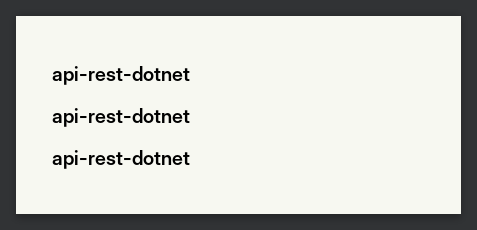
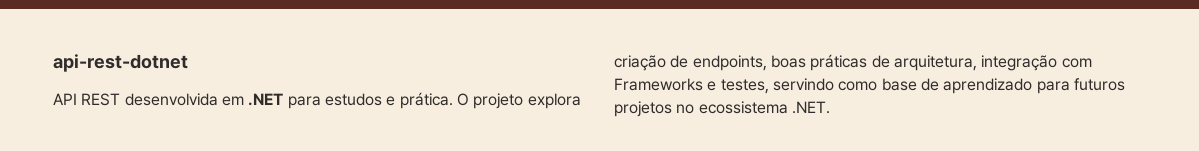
[52,66,190,85] [52,108,190,127] [52,150,190,169] api-rest-dotnet // api-rest-dotnet // api-rest-dotnet -> [53,54,188,72] [53,92,581,109] [614,54,1092,71] [614,78,1125,94] [614,101,830,117] api-rest-dotnet // API REST desenvolvida em .NET para estudos e prática. O projeto explora criação de endpoints, boas práticas de arquitetura, integração com Frameworks e testes, servindo como base de aprendizado para futuros projetos no ecossistema .NET.

